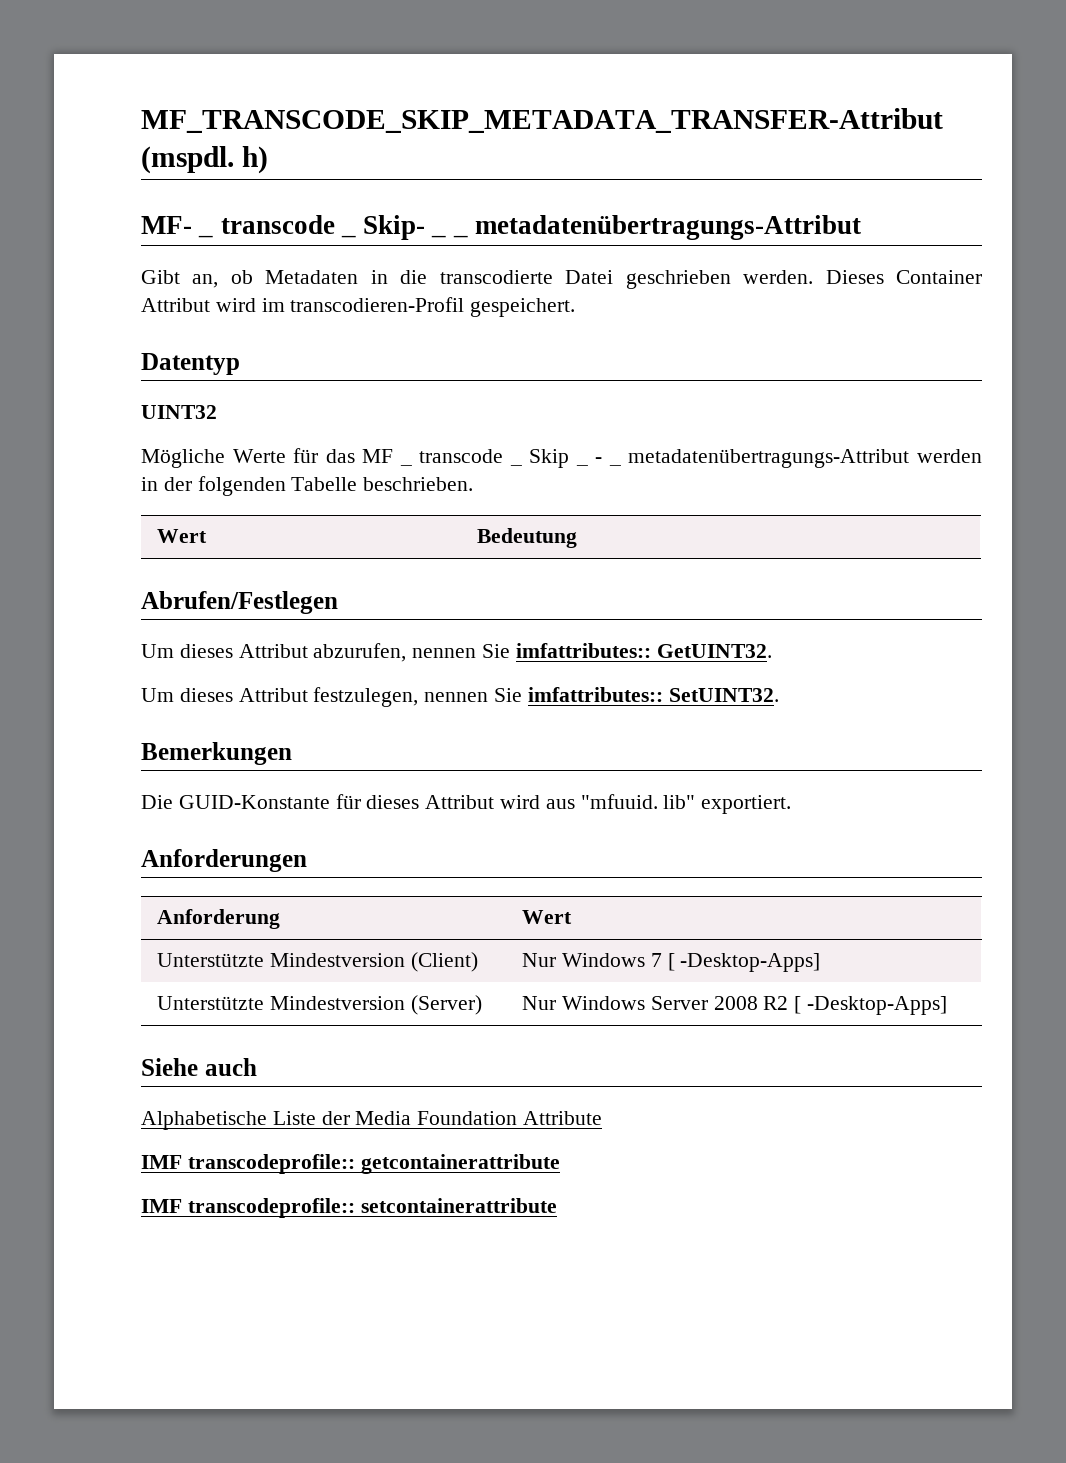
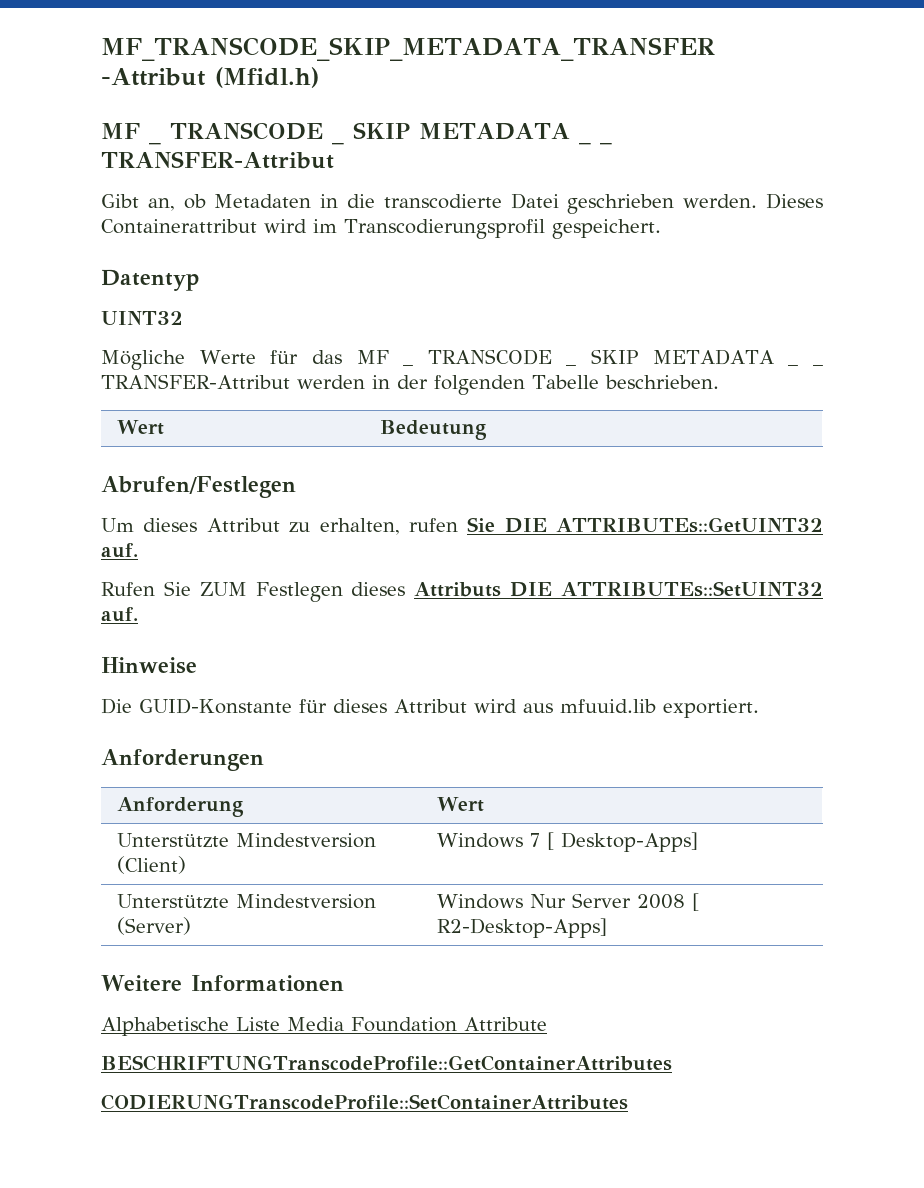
[141,108,943,133] [141,146,268,174] [141,216,192,234] [198,234,214,238] [220,215,335,234] [340,215,862,240] MF_TRANSCODE_SKIP_METADATA_TRANSFER-Attribut (mspdl. h) // MF- _ transcode _ Skip- _ _ metadatenübertragungs-Attribut -> [101,37,715,61] [101,67,319,88] [101,123,140,139] [149,122,344,145] [353,122,612,145] [101,151,334,169] MF_TRANSCODE_SKIP_METADATA_TRANSFER -Attribut (Mfidl.h) // MF _ TRANSCODE _ SKIP METADATA _ _ TRANSFER-Attribut
[896,270,982,284] [141,298,210,312] Container Attribut -> [101,219,257,234] Containerattribut
[290,297,465,312] transcodieren-Profil -> [344,219,545,239] Transcodierungsprofil
[419,449,504,463] [509,449,588,468] [595,457,603,463] [608,449,910,468] transcode _ Skip _ - _ metadatenübertragungs-Attribut -> [427,349,577,366] [591,349,823,366] [101,374,290,389] TRANSCODE _ SKIP METADATA _ _ TRANSFER-Attribut
[313,643,772,662] [141,687,779,707] [141,742,292,765] abzurufen, nennen Sie imfattributes:: GetUINT32. // Um dieses Attribut festzulegen, nennen Sie imfattributes:: SetUINT32. // Bemerkungen -> [289,517,824,535] [101,543,138,558] [101,581,824,602] [101,607,138,622] [101,657,197,674] zu erhalten, rufen Sie DIE ATTRIBUTEs::GetUINT32 auf. // Rufen Sie ZUM Festlegen dieses Attributs DIE ATTRIBUTEs::SetUINT32 auf. // Hinweise
[580,794,696,809] "mfuuid. lib" -> [560,699,656,713] mfuuid.lib
[522,953,557,967] Nur -> (187, 865) none
[680,953,821,972] -Desktop-Apps] -> [561,832,699,852] Desktop-Apps]
[522,996,948,1015] [141,1058,257,1076] Nur Windows Server 2008 R2 [ -Desktop-Apps] // Siehe auch -> [437,893,700,911] [437,918,608,938] [101,975,344,992] Windows Nur Server 2008 [ R2-Desktop-Apps] // Weitere Informationen
[321,1111,350,1125] der -> (280, 1024) none
[141,1154,560,1174] [141,1198,557,1218] IMF transcodeprofile:: getcontainerattribute // IMF transcodeprofile:: setcontainerattribute -> [101,1055,672,1071] [101,1094,628,1110] BESCHRIFTUNGTranscodeProfile::GetContainerAttributes // CODIERUNGTranscodeProfile::SetContainerAttributes

